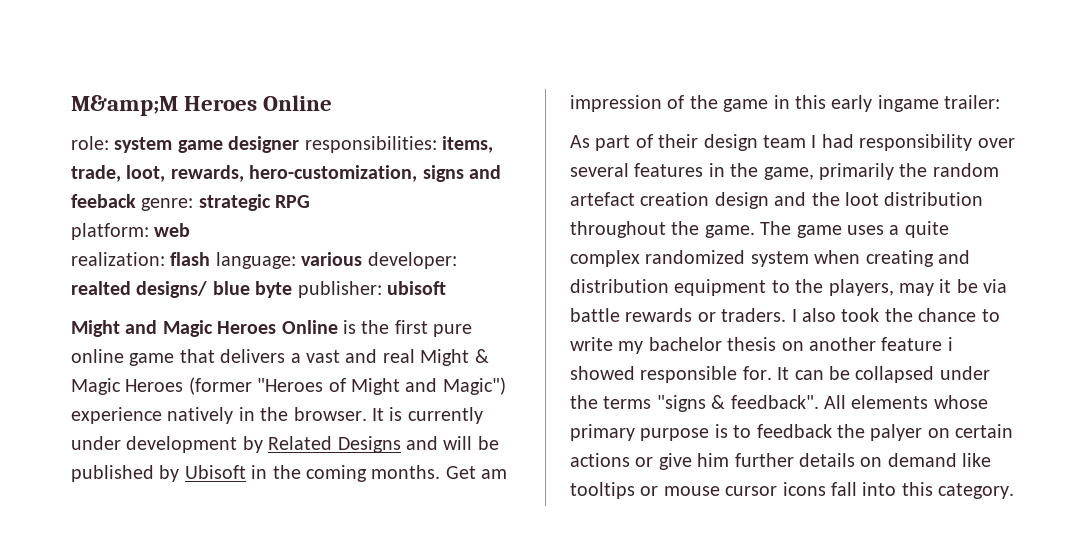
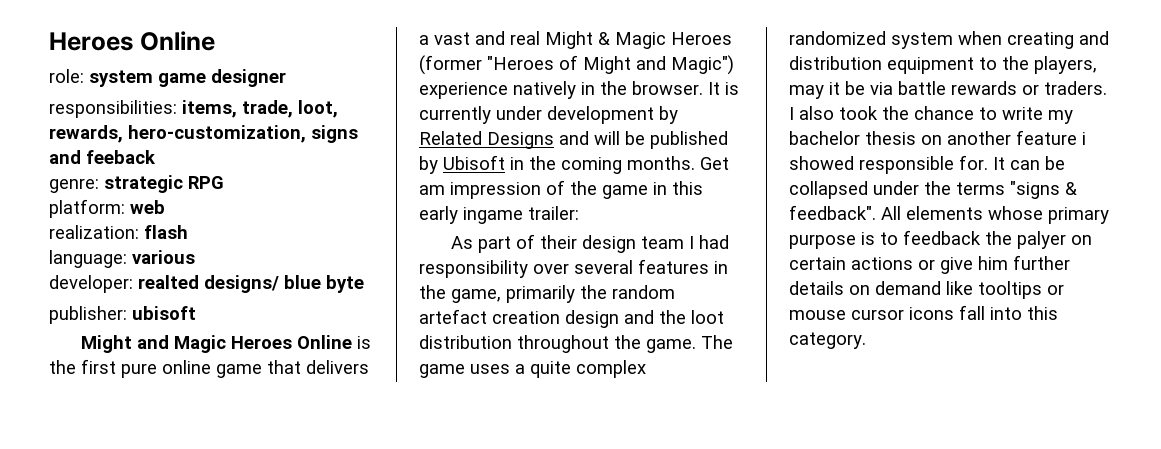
[71,95,178,116] M&amp;M -> (49, 41) none
(300, 144) none -> (286, 78) //
(136, 201) none -> (156, 157) //
(211, 259) none -> (188, 232) //
(363, 259) none -> (195, 257) //
(293, 289) none -> (364, 284) //

